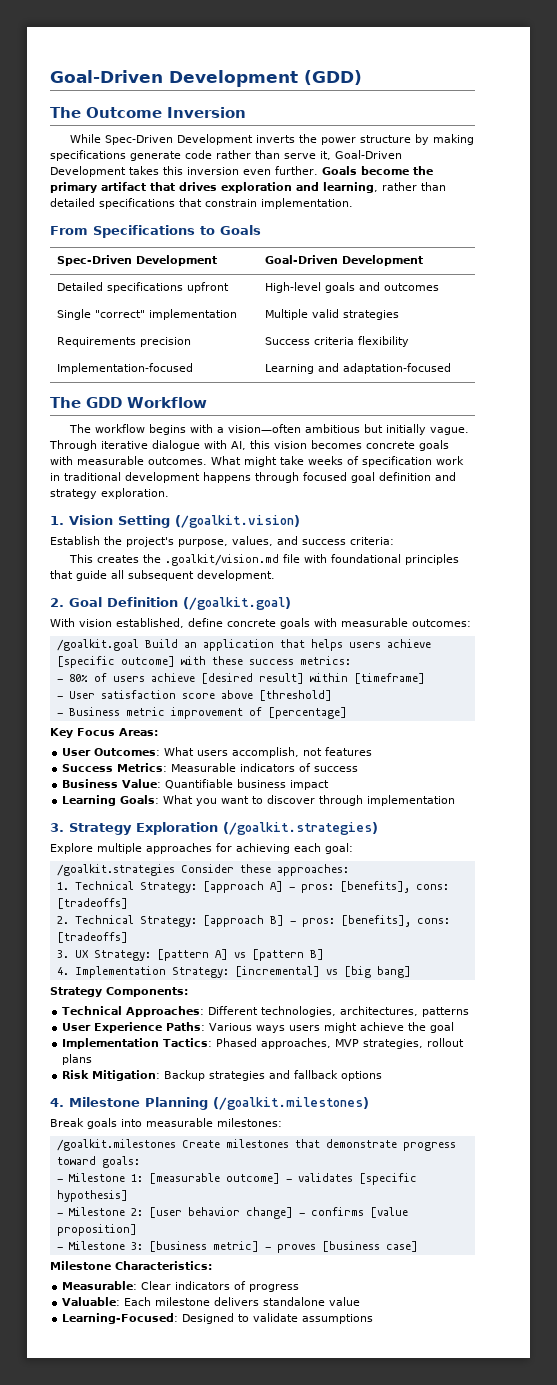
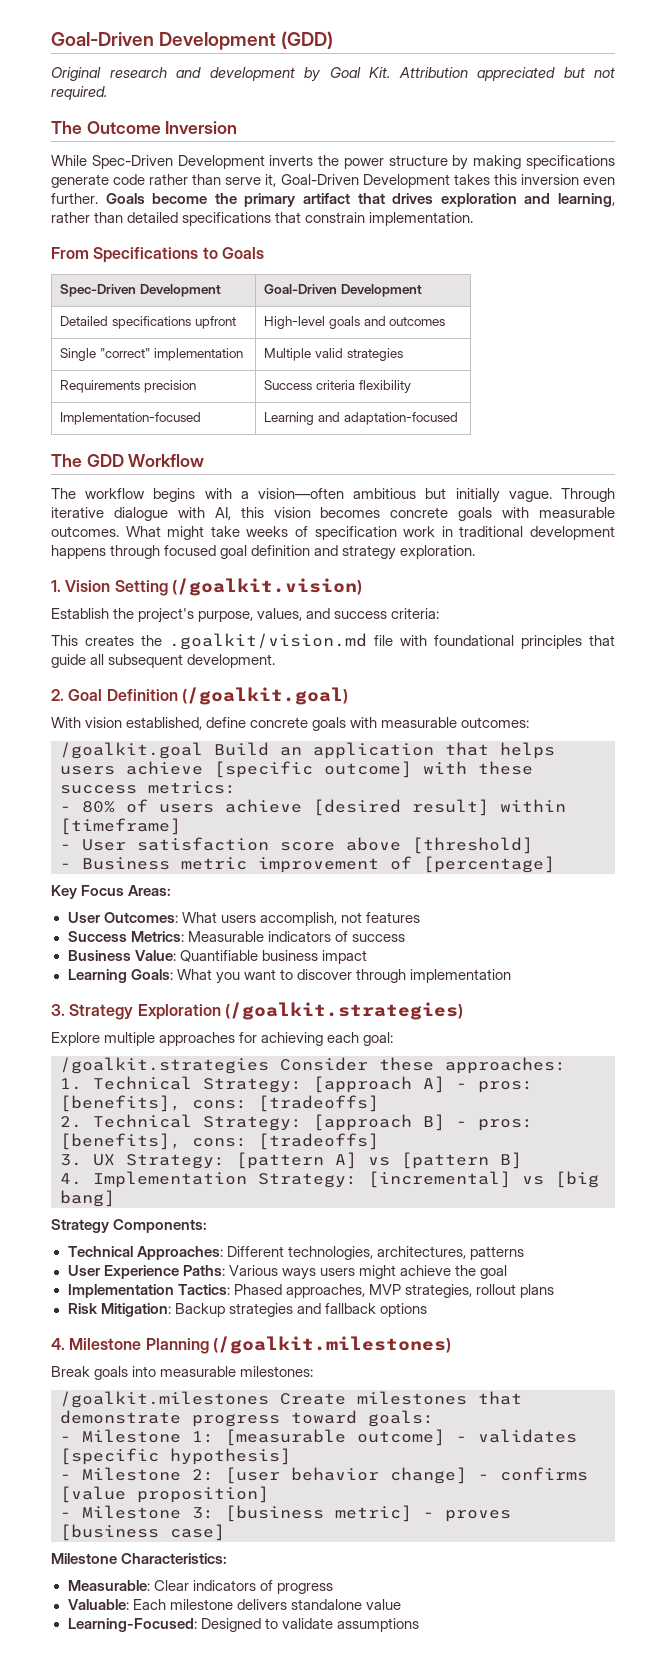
(362, 77) none -> [51,67,615,82] [51,86,107,100] // Original research and development by Goal Kit. Attribution appreciated but not required.

